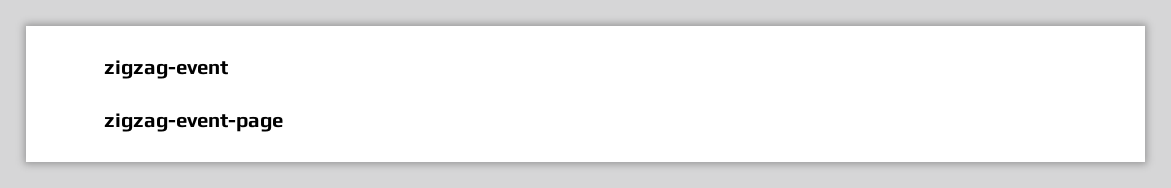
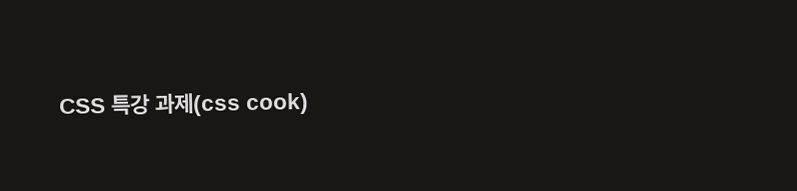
[104,60,228,79] [104,113,283,132] zigzag-event // zigzag-event-page -> [58,92,310,118] CSS 특강 과제(css cook)

